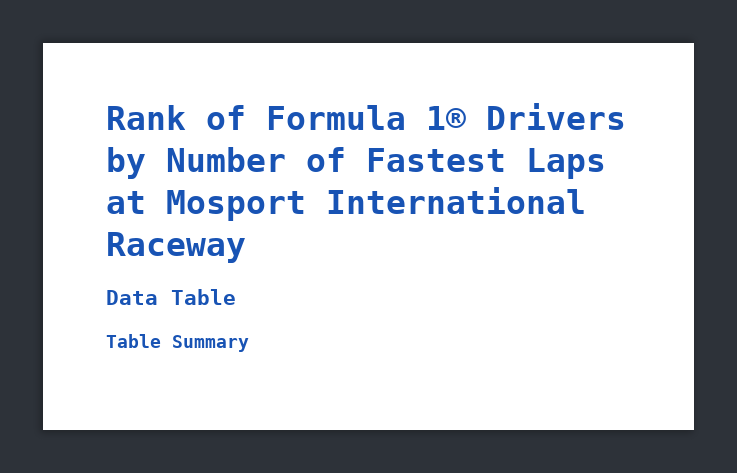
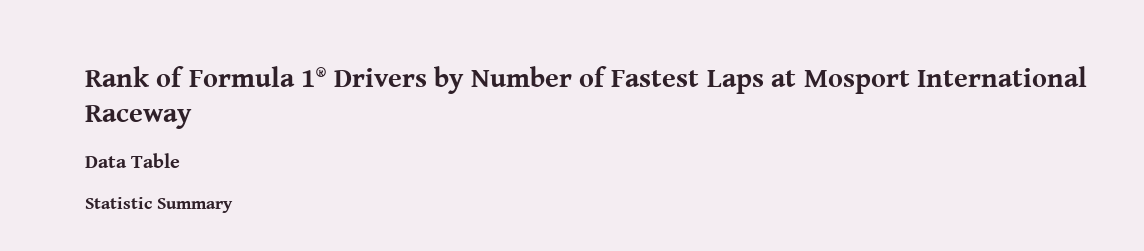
[106,334,161,348] Table -> [85,197,152,209] Statistic

